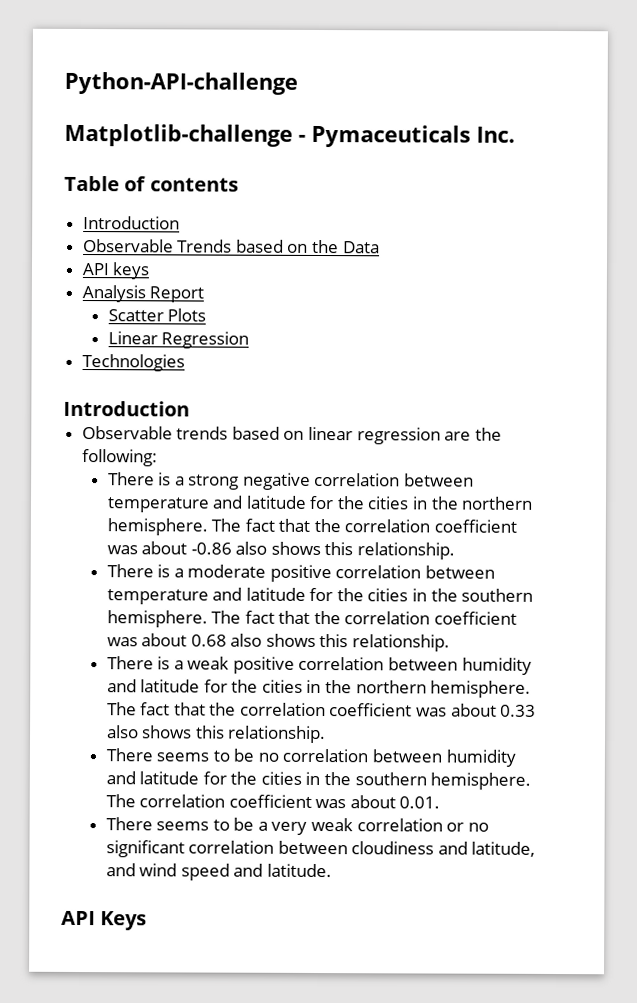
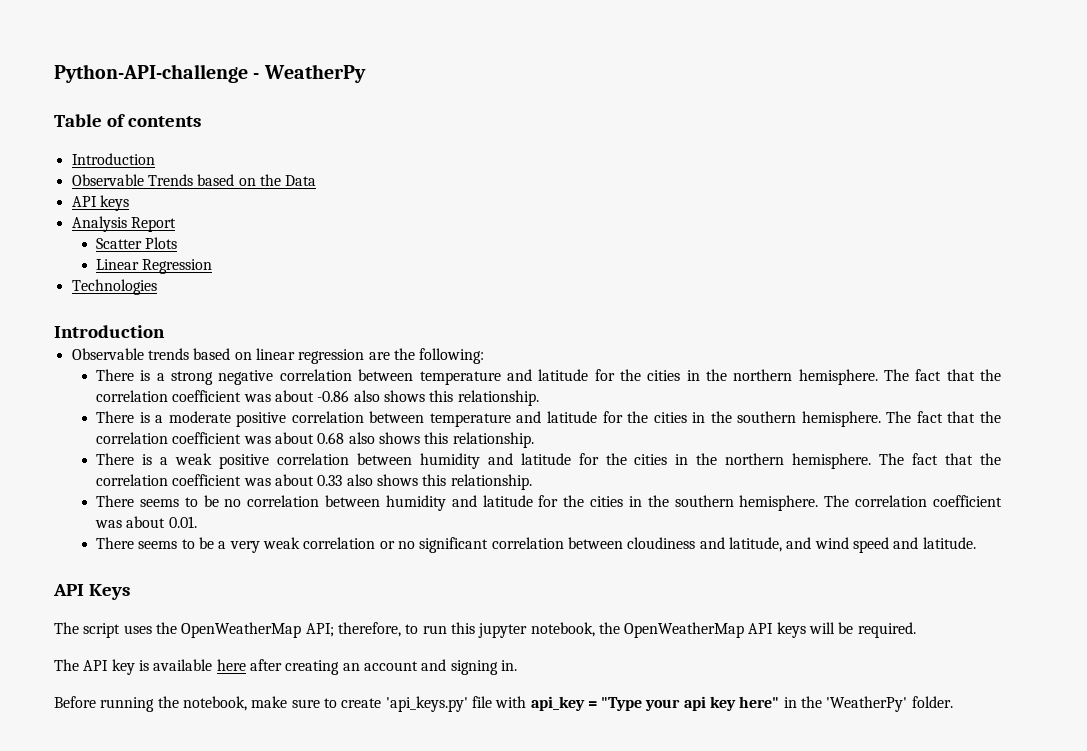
[64,123,515,148] // Matplotlib-challenge - Pymaceuticals Inc. -> [253,64,366,83] - WeatherPy
(148, 921) none -> [54,622,916,638] [54,659,517,675] [54,696,953,712] // The script uses the OpenWeatherMap API; therefore, to run this jupyter notebook, the OpenWeatherMap API keys will be required. // The API key is available here after creating an account and signing in. // Before running the notebook, make sure to create 'api_keys.py' file with api_key = "Type your api key here" in the 'WeatherPy' folder.

